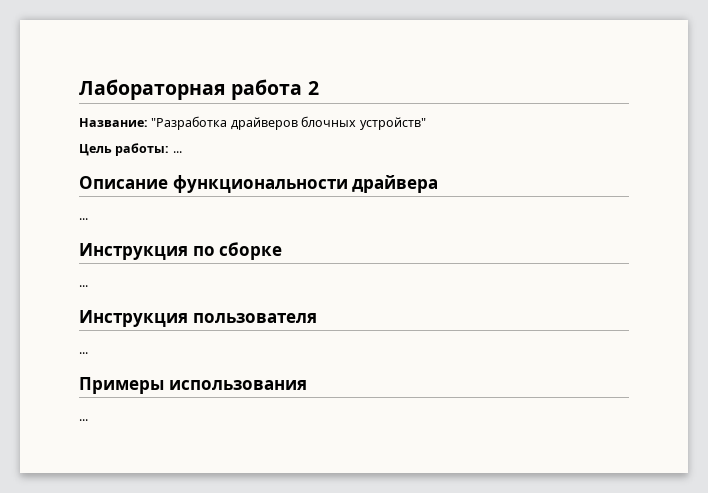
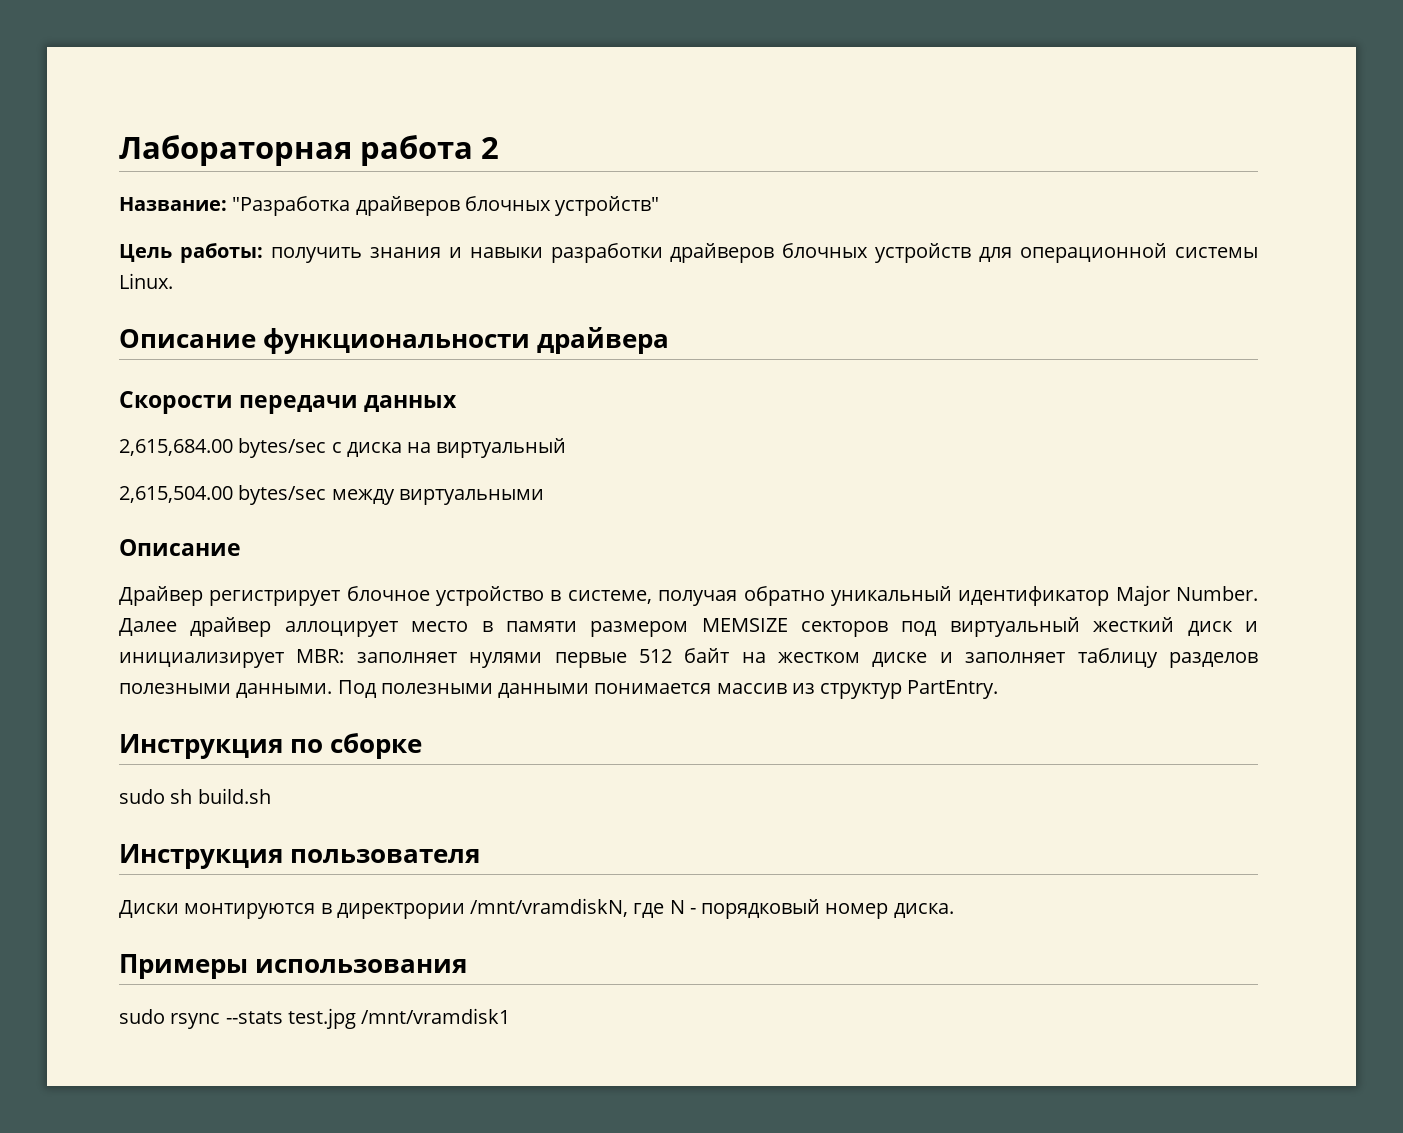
[172,151,182,153] [79,175,439,193] [79,218,88,220] ... // Описание функциональности драйвера // ... -> [270,243,1258,263] [119,273,173,289] [119,327,670,354] [119,391,458,414] [119,438,567,458] [119,485,544,505] [119,539,241,556] [119,585,1258,606] [119,617,1258,637] [119,648,1258,668] [119,680,999,699] получить знания и навыки разработки драйверов блочных устройств для операционной системы Linux. // Описание функциональности драйвера // Скорости передачи данных // 2,615,684.00 bytes/sec с диска на виртуальный // 2,615,504.00 bytes/sec между виртуальными // Описание // Драйвер регистрирует блочное устройство в системе, получая обратно уникальный идентификатор Major Number. Далее драйвер аллоцирует место в памяти размером MEMSIZE секторов под виртуальный жесткий диск и инициализирует MBR: заполняет нулями первые 512 байт на жестком диске и заполняет таблицу разделов полезными данными. Под полезными данными понимается массив из структур PartEntry.
[79,285,88,287] ... -> [119,788,271,804] sudo sh build.sh
[79,352,88,354] [79,377,307,394] [79,419,88,421] ... // Примеры использования // ... -> [119,898,954,919] [119,954,468,979] [119,1008,511,1029] Диски монтируются в директрории /mnt/vramdiskN, где N - порядковый номер диска. // Примеры использования // sudo rsync --stats test.jpg /mnt/vramdisk1

